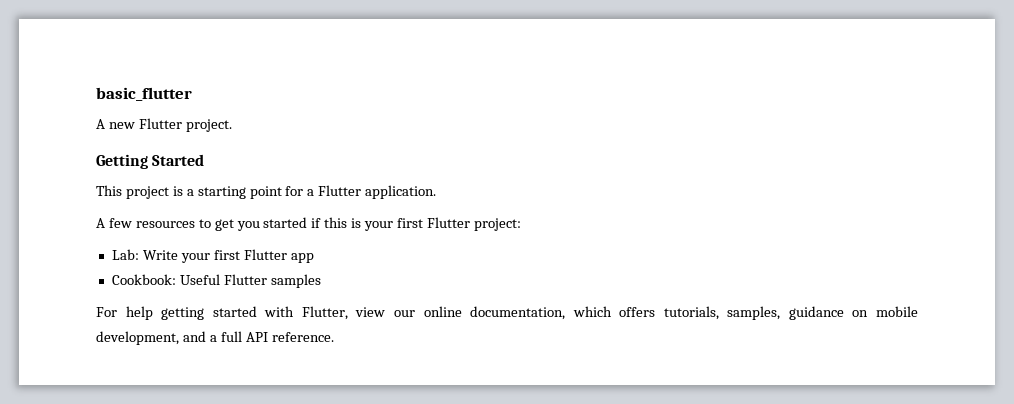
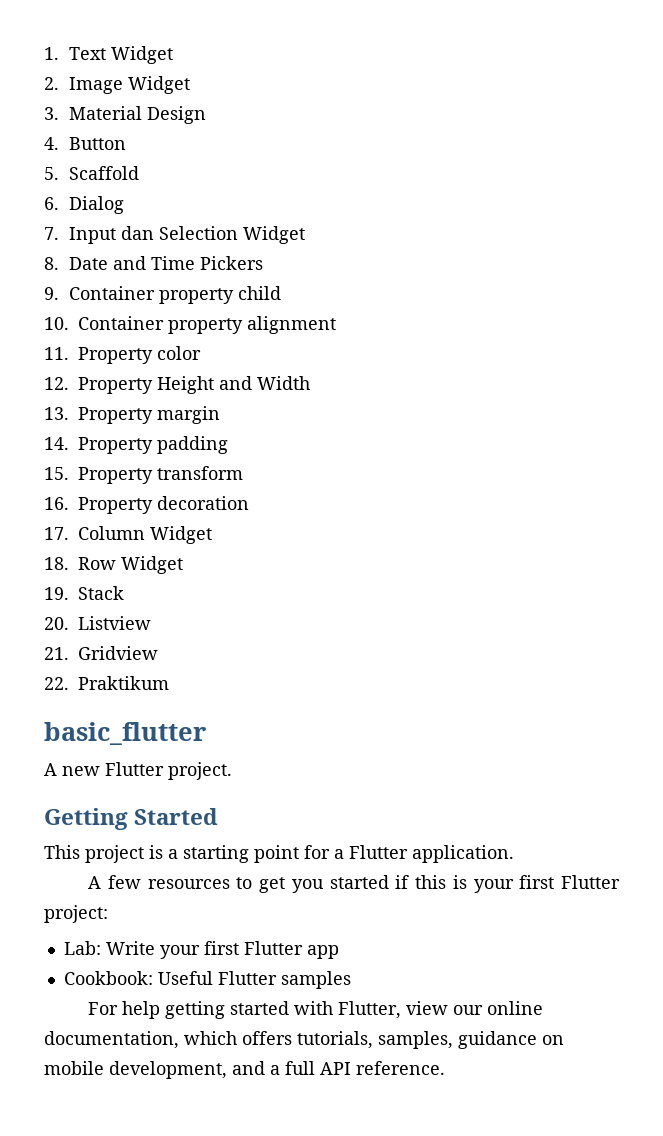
(96, 94) none -> [44,46,174,64] [44,76,191,94] [44,106,207,124] [44,137,127,150] [44,166,140,180] [44,196,125,214] [44,226,306,244] [44,256,264,270] [44,286,282,304] [44,316,336,334] [44,346,201,364] [44,376,310,394] [44,406,220,424] [44,436,228,454] [44,466,243,484] [44,496,249,514] [44,526,212,544] [44,556,183,574] [44,586,124,600] [44,616,151,630] [44,646,158,660] [44,676,169,690] 1. Text Widget // 2. Image Widget // 3. Material Design // 4. Button // 5. Scaffold // 6. Dialog // 7. Input dan Selection Widget // 8. Date and Time Pickers // 9. Container property child // 10. Container property alignment // 11. Property color // 12. Property Height and Width // 13. Property margin // 14. Property padding // 15. Property transform // 16. Property decoration // 17. Column Widget // 18. Row Widget // 19. Stack // 20. Listview // 21. Gridview // 22. Praktikum //

